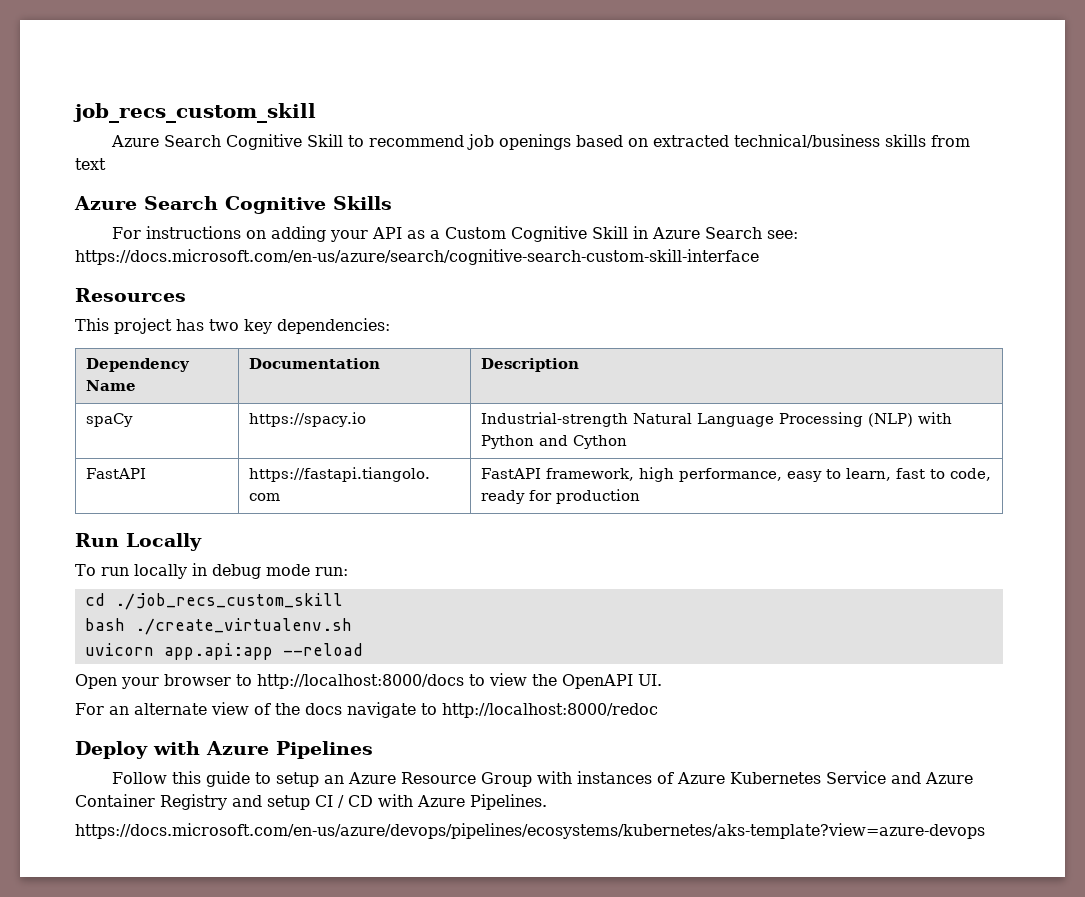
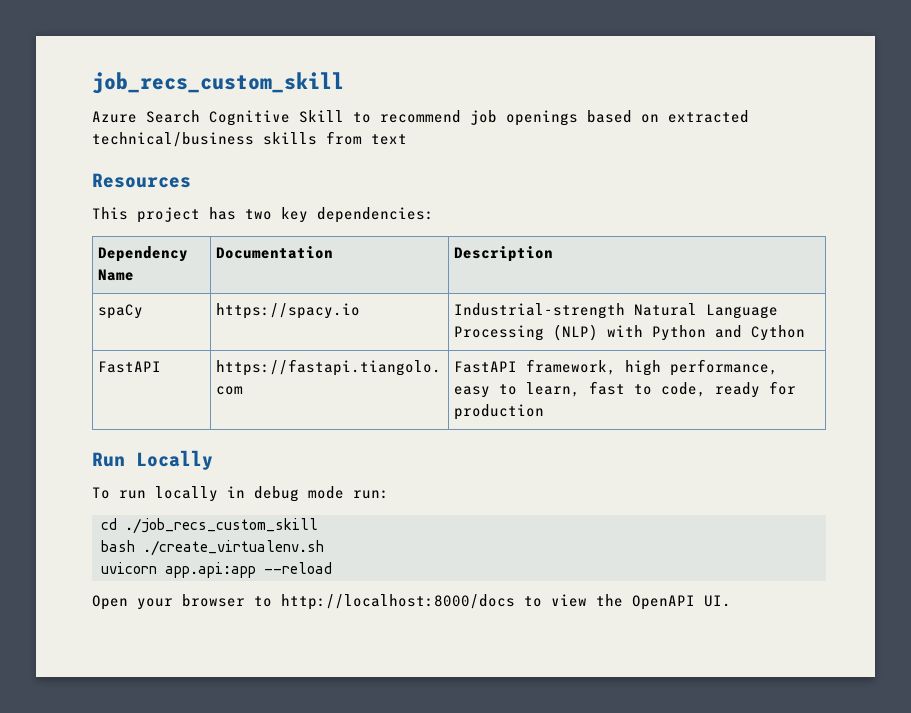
[74,196,392,214] [111,226,798,242] [75,249,759,265] // Azure Search Cognitive Skills // For instructions on adding your API as a Custom Cognitive Skill in Azure Search see: https://docs.microsoft.com/en-us/azure/search/cognitive-search-custom-skill-interface -> (407, 139) none
[75,702,658,718] [75,741,373,759] [111,771,973,787] [75,794,547,810] [75,823,985,839] // For an alternate view of the docs navigate to http://localhost:8000/redoc // Deploy with Azure Pipelines // Follow this guide to setup an Azure Resource Group with instances of Azure Kubernetes Service and Azure Container Registry and setup CI / CD with Azure Pipelines. // https://docs.microsoft.com/en-us/azure/devops/pipelines/ecosystems/kubernetes/aks-template?view=azure-devops -> (731, 601) none

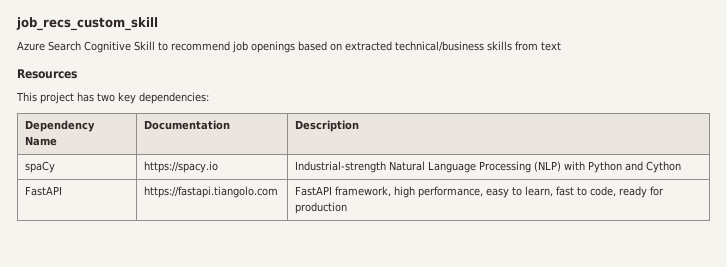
[92,450,213,470] [92,486,389,502] [101,518,318,534] [101,540,324,556] [101,562,332,578] [92,594,731,610] // Run Locally // To run locally in debug mode run: // cd ./job_recs_custom_skill // bash ./create_virtualenv.sh // uvicorn app.api:app --reload // Open your browser to http://localhost:8000/docs to view the OpenAPI UI. -> (348, 208) none

